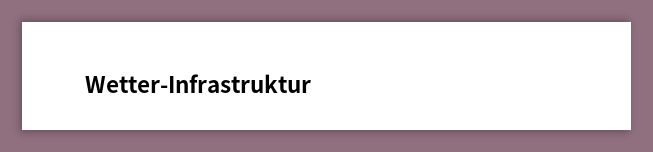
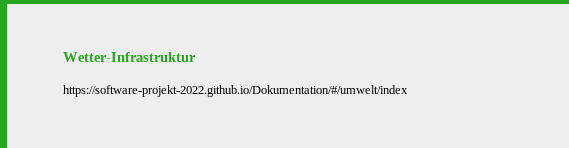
(311, 83) none -> [63,85,408,97] // https://software-projekt-2022.github.io/Dokumentation/#/umwelt/index

